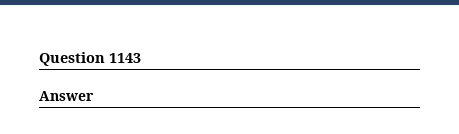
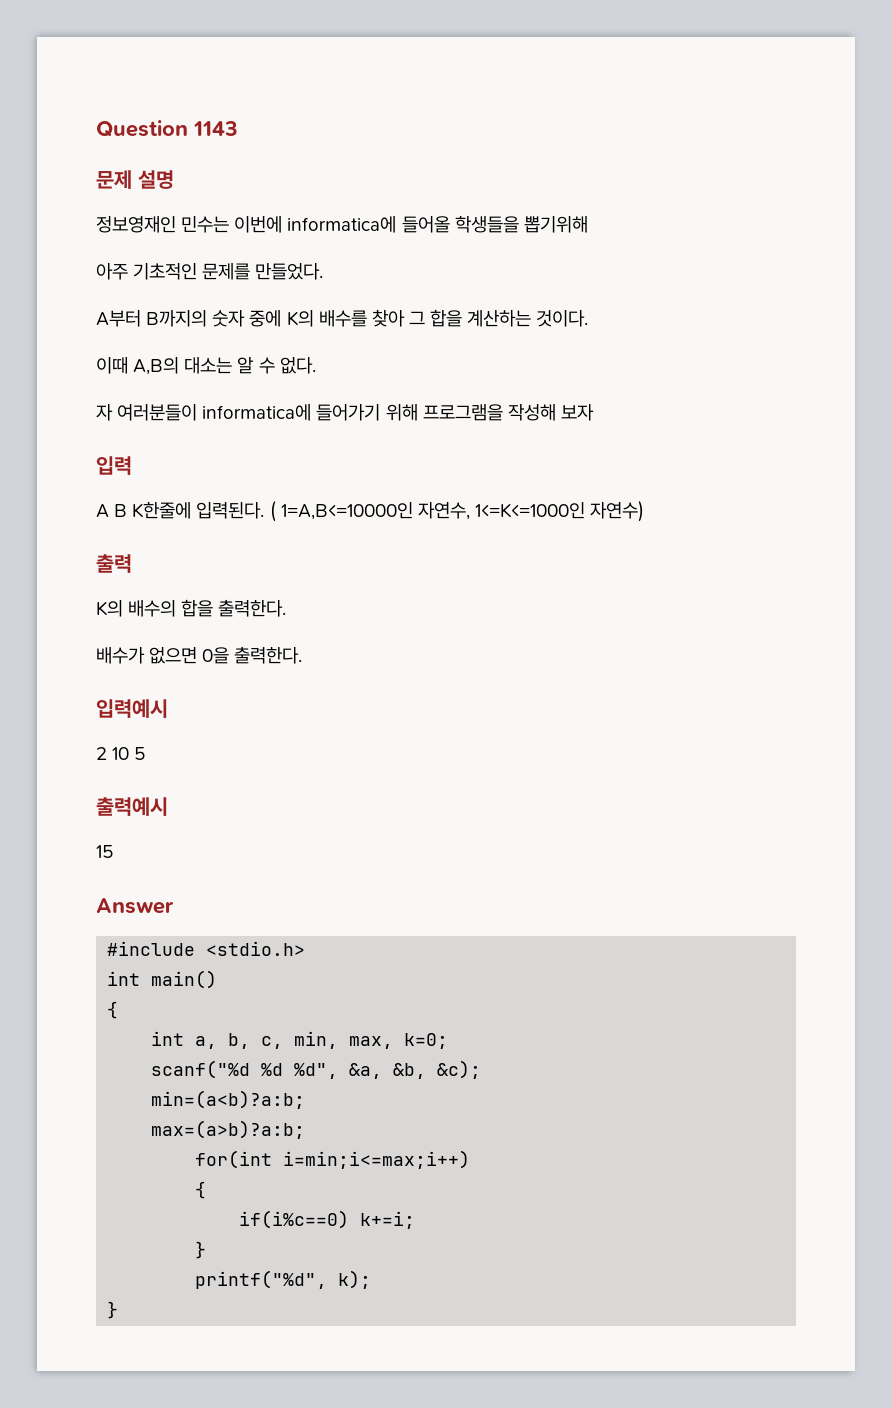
[39,91,94,101] Answer -> [96,170,174,189] [96,215,588,233] [96,263,324,280] [96,309,589,327] [96,357,316,375] [96,404,594,421] [96,456,132,475] [96,501,645,522] [96,554,132,573] [96,599,287,617] [96,646,303,664] [96,699,168,718] [96,747,146,760] [96,797,168,816] [96,845,113,858] [96,898,174,914] [107,941,306,956] [107,970,218,989] [107,1001,119,1019] [151,1031,449,1049] [151,1060,482,1079] [151,1090,306,1109] [151,1120,306,1139] [195,1150,471,1169] [195,1181,207,1199] [239,1210,416,1229] [195,1241,207,1259] [195,1270,372,1289] [107,1301,119,1319] 문제 설명 // 정보영재인 민수는 이번에 informatica에 들어올 학생들을 뽑기위해 // 아주 기초적인 문제를 만들었다. // A부터 B까지의 숫자 중에 K의 배수를 찾아 그 합을 계산하는 것이다. // 이때 A,B의 대소는 알 수 없다. // 자 여러분들이 informatica에 들어가기 위해 프로그램을 작성해 보자 // 입력 // A B K한줄에 입력된다. ( 1=A,B<=10000인 자연수, 1<=K<=1000인 자연수) // 출력 // K의 배수의 합을 출력한다. // 배수가 없으면 0을 출력한다. // 입력예시 // 2 10 5 // 출력예시 // 15 // Answer // #include <stdio.h> // int main() // { // int a, b, c, min, max, k=0; // scanf("%d %d %d", &a, &b, &c); // min=(a<b)?a:b; // max=(a>b)?a:b; // for(int i=min;i<=max;i++) // { // if(i%c==0) k+=i; // } // printf("%d", k); // }

